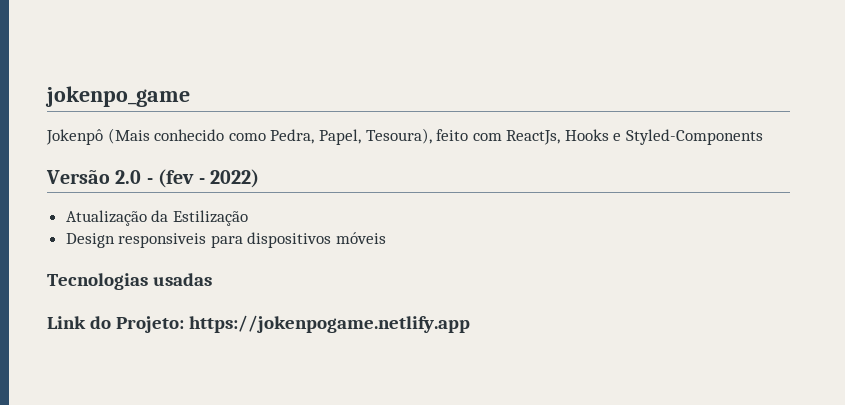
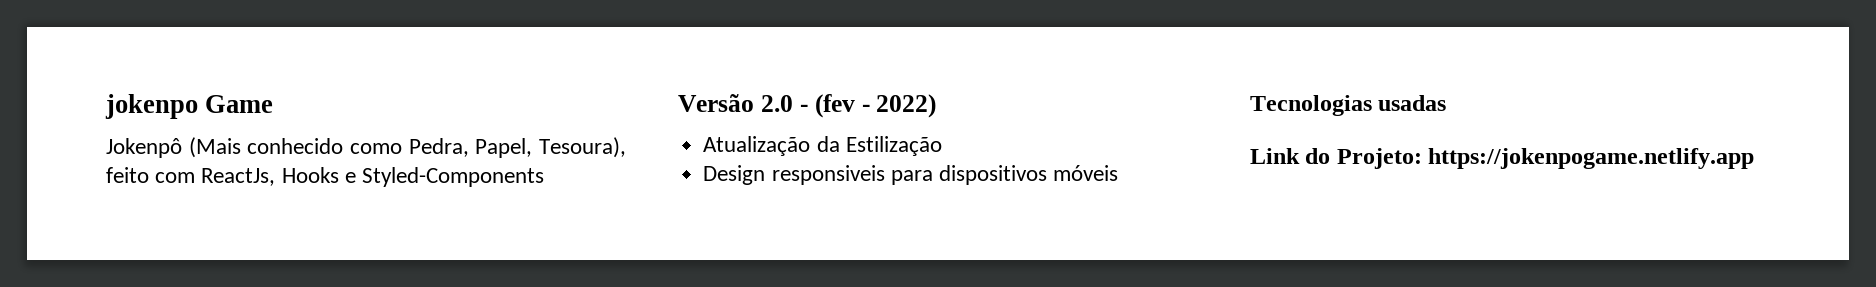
[45,86,190,107] jokenpo_game -> [105,94,274,119] jokenpo Game

